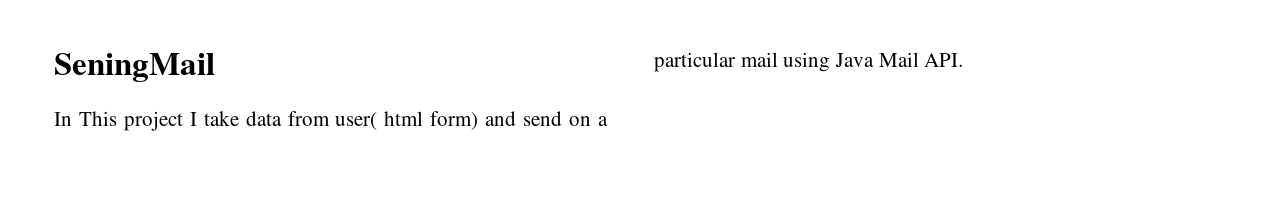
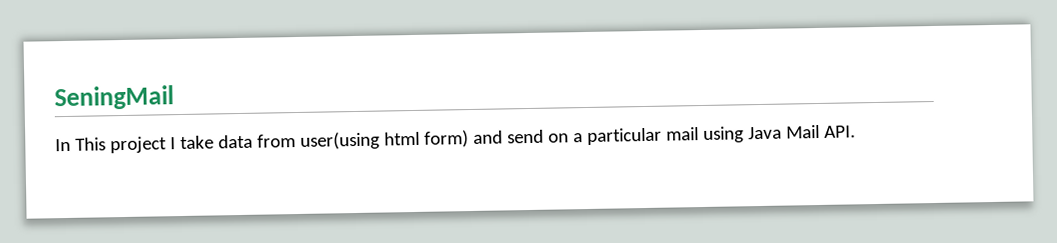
[335,112,378,130] user( -> [299,131,380,150] user(using

